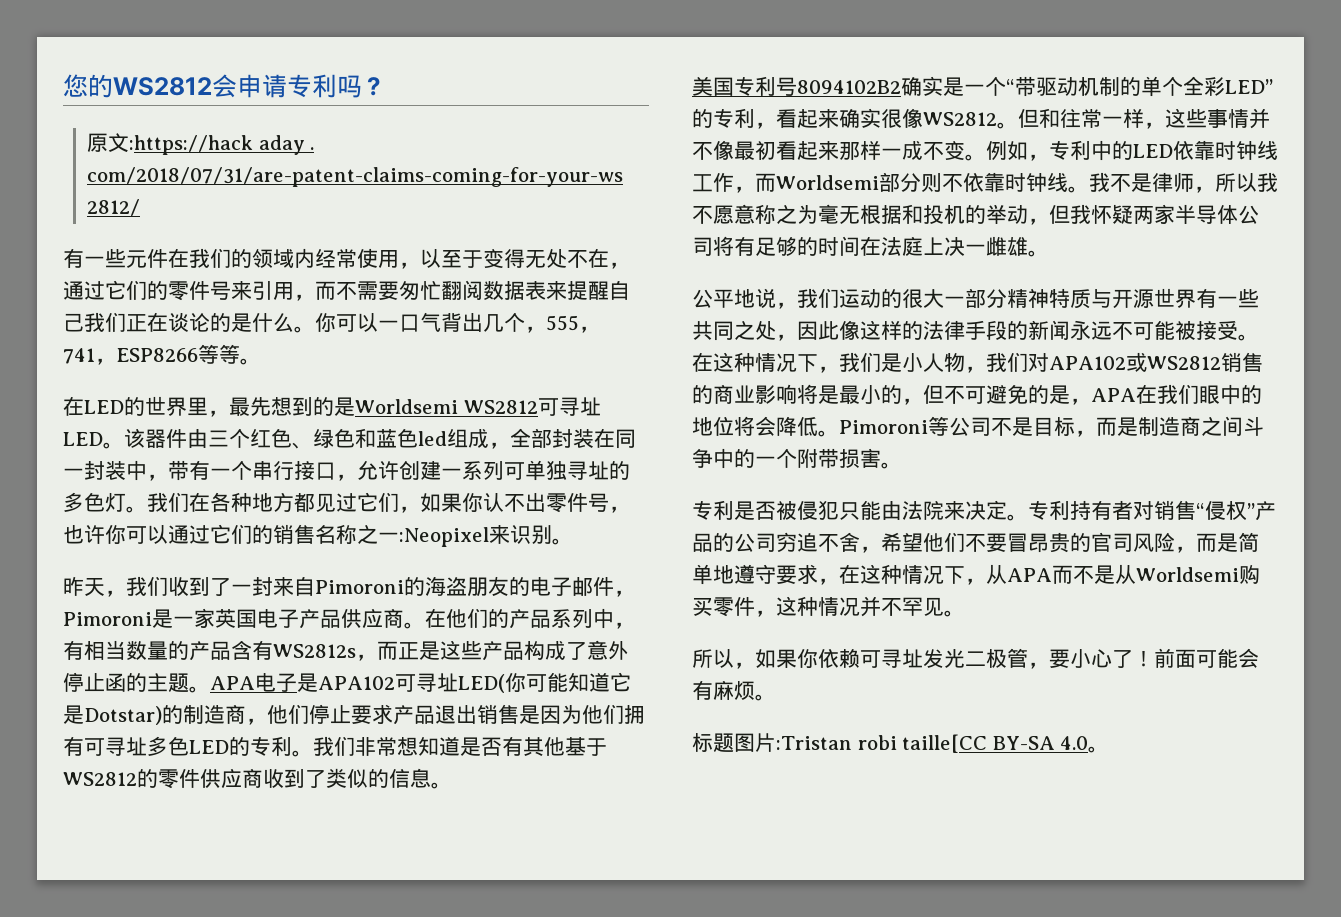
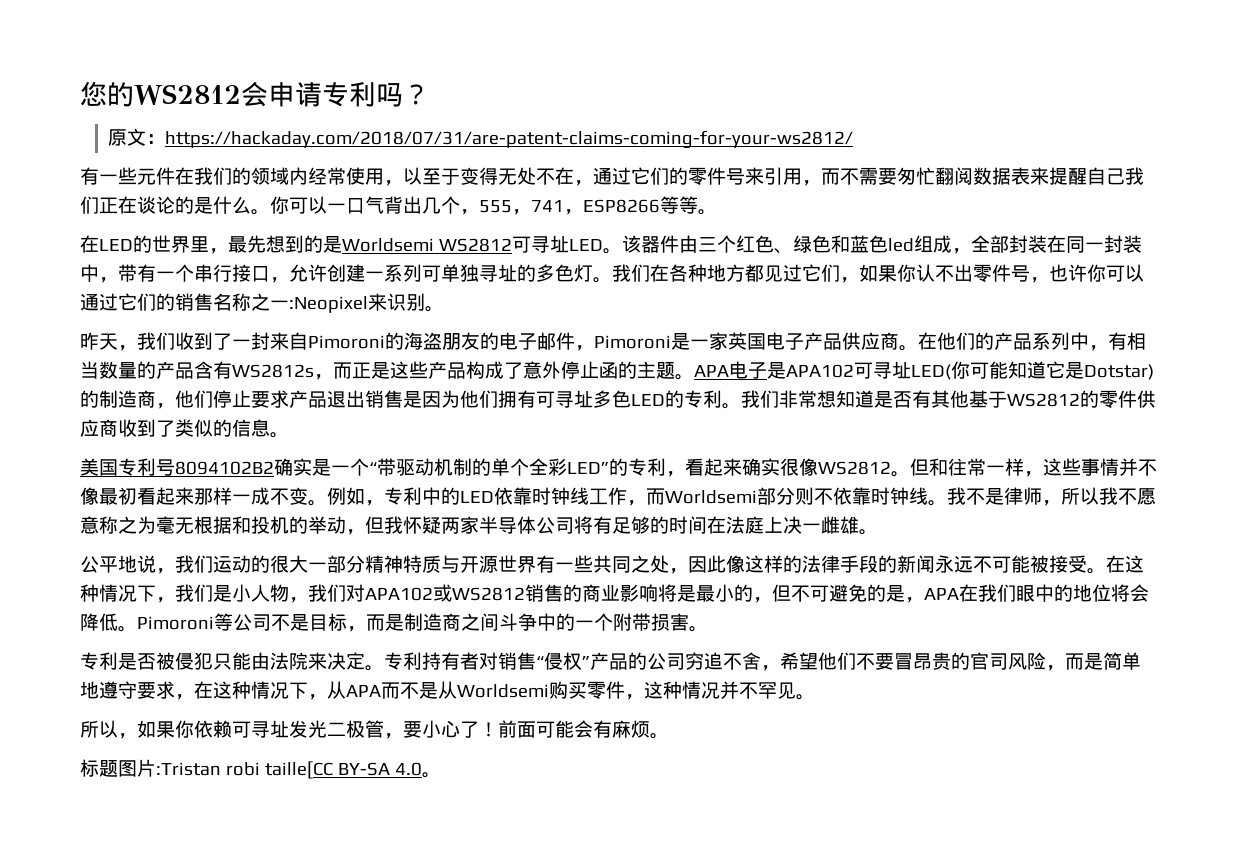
[129,135,315,155] [87,167,624,187] [87,199,141,216] :https://hack aday . com/2018/07/31/are-patent-claims-coming-for-your-ws 2812/ -> [145,130,853,149] ：https://hackaday.com/2018/07/31/are-patent-claims-coming-for-your-ws2812/

